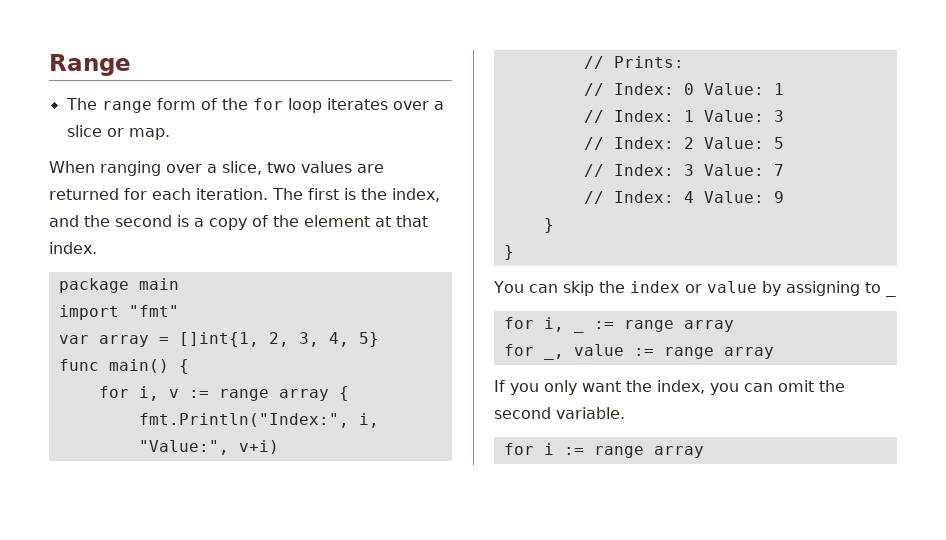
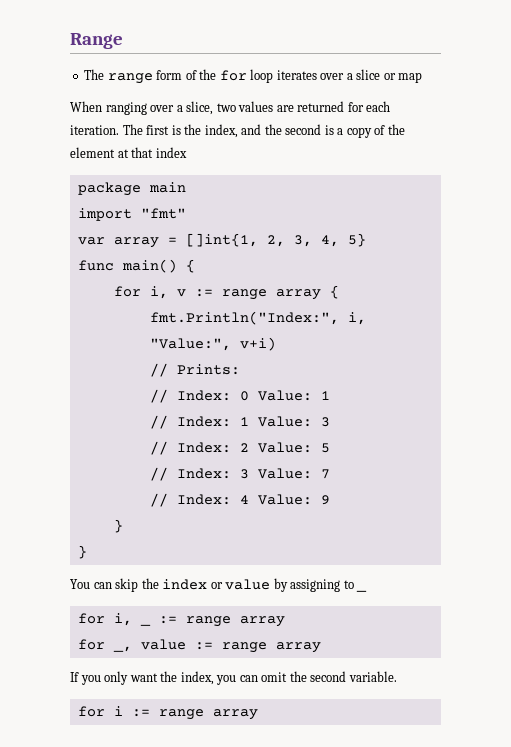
[128,128,170,140] map. -> [398,72,423,83] map
[49,242,97,254] index. -> [155,147,187,158] index

